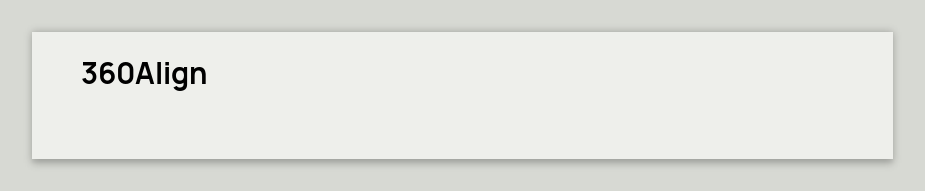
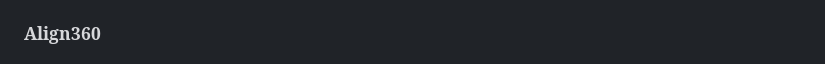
[81,62,207,91] 360Align -> [24,26,101,44] Align360

